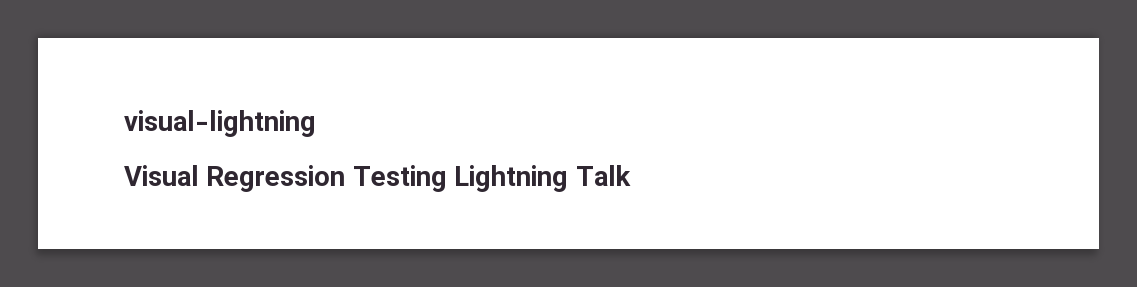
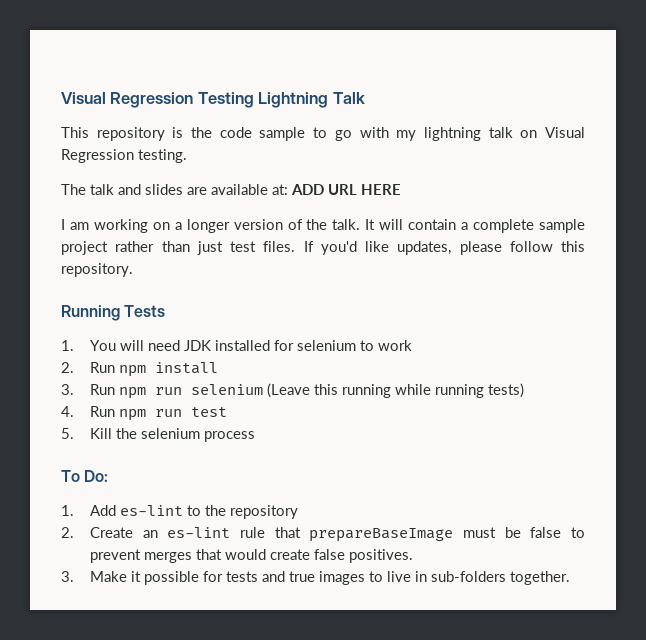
[124,110,316,137] visual-lightning // -> (61, 98) none
(631, 175) none -> [61,127,585,141] [61,149,187,163] [61,184,401,195] [61,219,585,233] [61,241,585,255] [61,263,133,277] [61,305,166,321] [61,340,412,351] [61,362,218,377] [61,383,524,399] [61,406,227,421] [61,428,255,442] [61,470,109,482] [61,505,298,519] [61,527,585,542] [89,549,413,563] [61,571,570,585] // This repository is the code sample to go with my lightning talk on Visual Regression testing. // The talk and slides are available at: ADD URL HERE // I am working on a longer version of the talk. It will contain a complete sample project rather than just test files. If you'd like updates, please follow this repository. // Running Tests // 1. You will need JDK installed for selenium to work // 2. Run npm install // 3. Run npm run selenium (Leave this running while running tests) // 4. Run npm run test // 5. Kill the selenium process // To Do: // 1. Add es-lint to the repository // 2. Create an es-lint rule that prepareBaseImage must be false to prevent merges that would create false positives. // 3. Make it possible for tests and true images to live in sub-folders together.

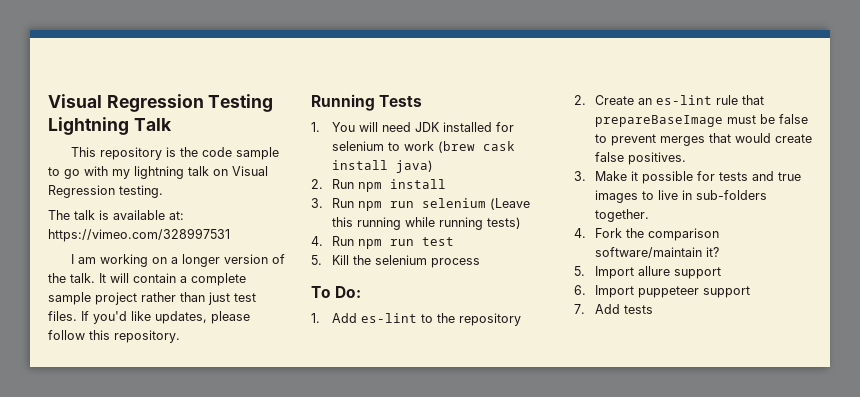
[118,184,401,195] and slides are available at: ADD URL HERE -> [99,210,184,220] [48,228,230,242] is available at: https://vimeo.com/328997531
(412, 345) none -> [437,141,515,153] [331,160,433,173] (brew cask install java)
(570, 578) none -> [574,228,719,241] [594,247,719,258] [574,266,721,279] [574,285,750,298] [574,304,653,314] // 4. Fork the comparison software/maintain it? // 5. Import allure support // 6. Import puppeteer support // 7. Add tests

